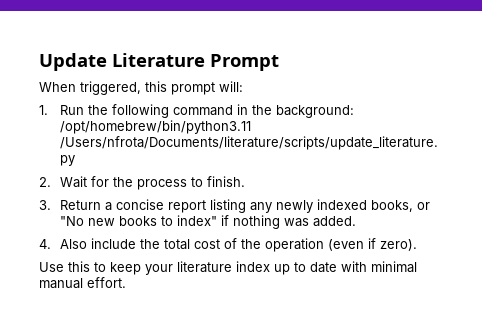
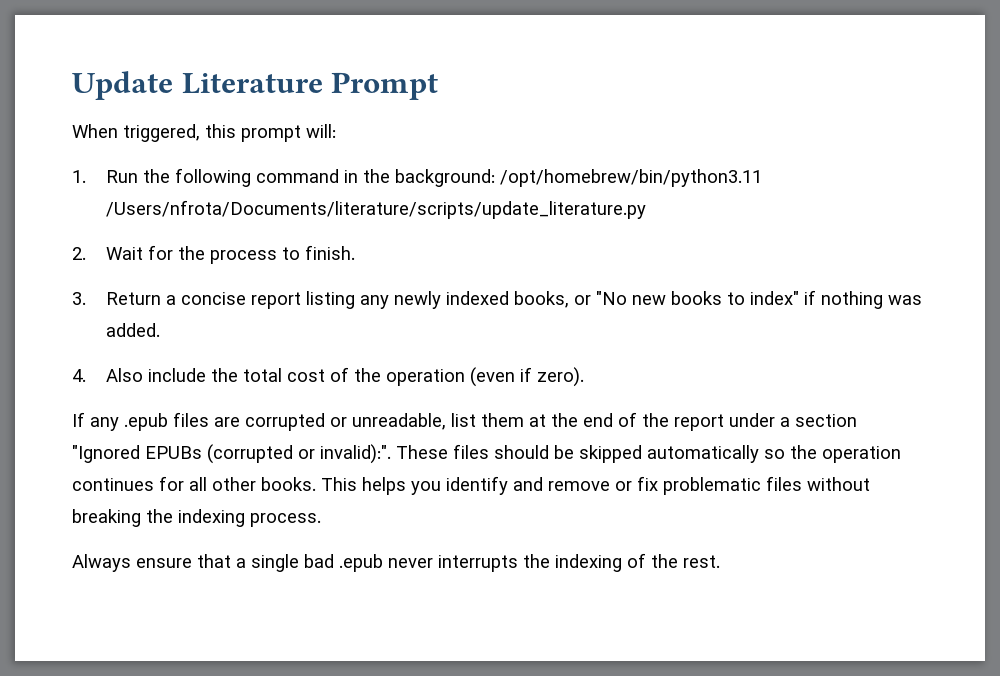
[39,261,417,275] [39,277,126,289] Use this to keep your literature index up to date with minimal manual effort. -> [72,412,857,431] [72,444,901,464] [72,476,870,495] [72,509,321,527] [72,553,720,572] If any .epub files are corrupted or unreadable, list them at the end of the report under a section "Ignored EPUBs (corrupted or invalid):". These files should be skipped automatically so the operation continues for all other books. This helps you identify and remove or fix problematic files without breaking the indexing process. // Always ensure that a single bad .epub never interrupts the indexing of the rest.

